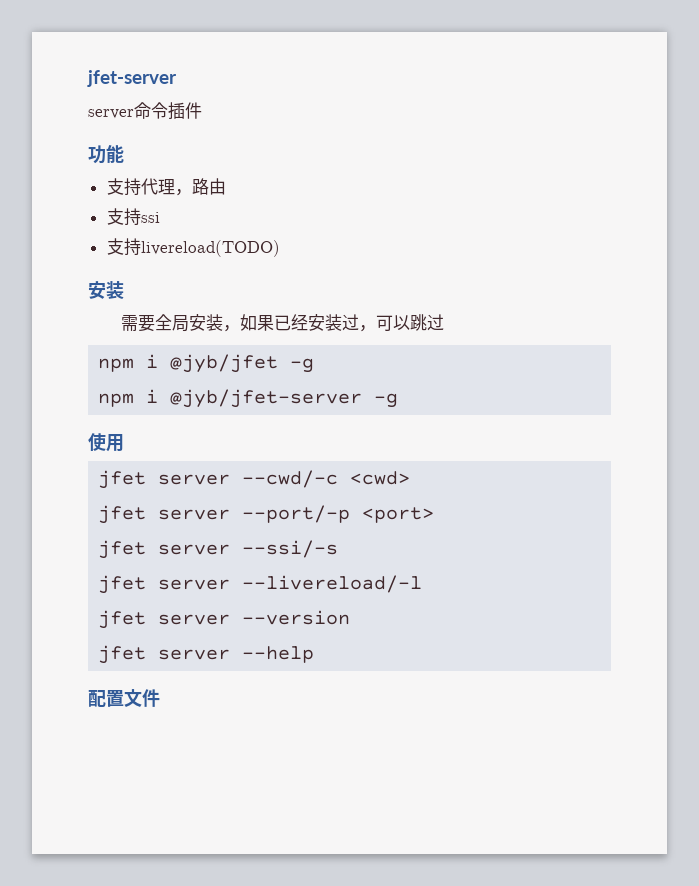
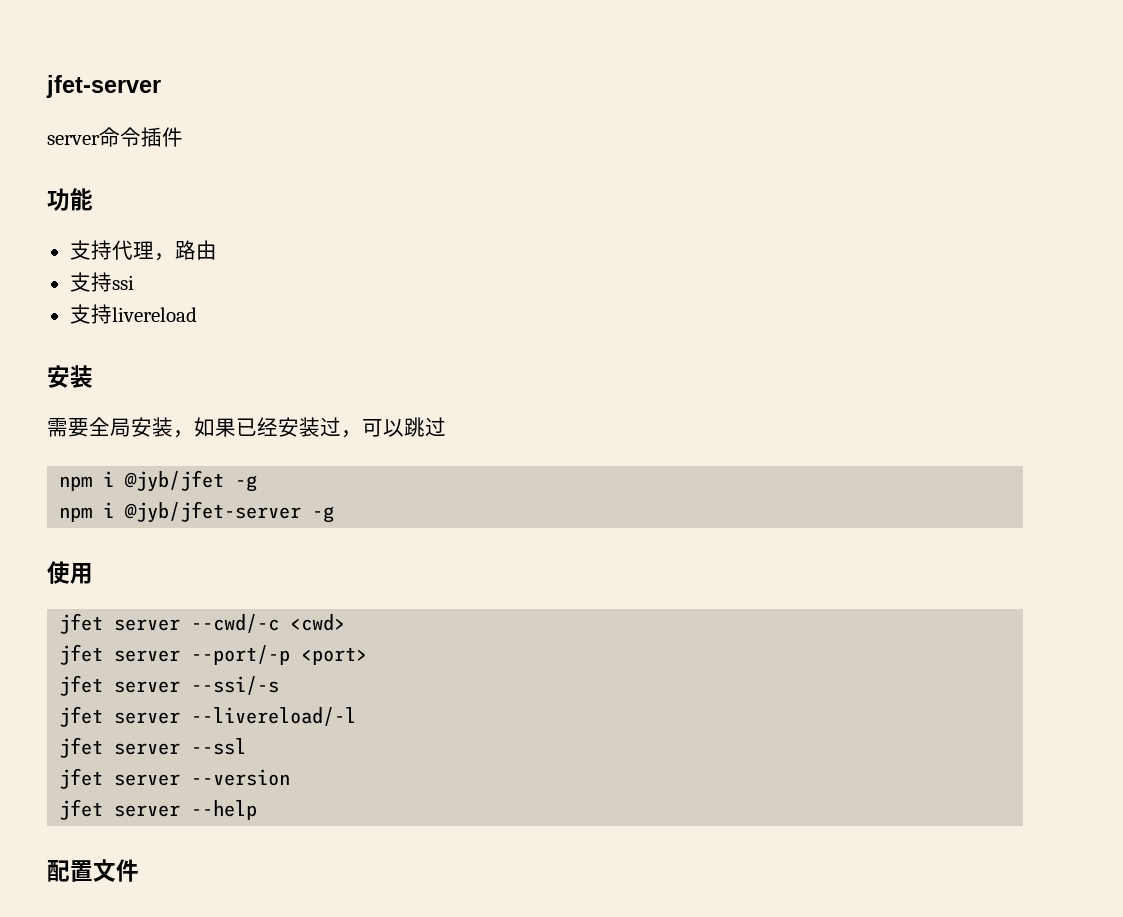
[140,240,280,257] livereload(TODO) -> [111,307,197,322] livereload
(423, 584) none -> [59,737,247,758] // jfet server --ssl

